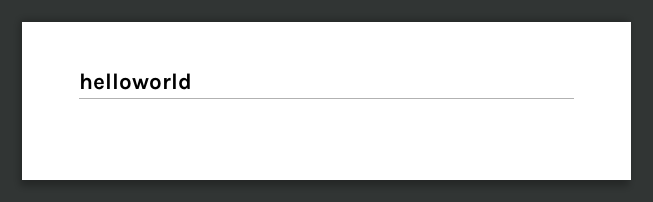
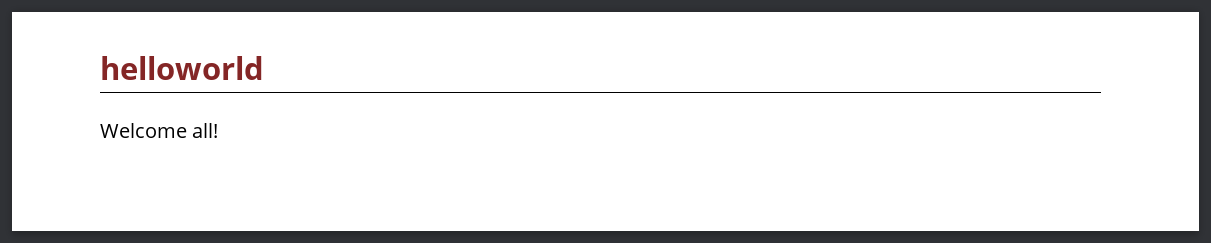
(192, 81) none -> [100,123,219,138] // Welcome all!

